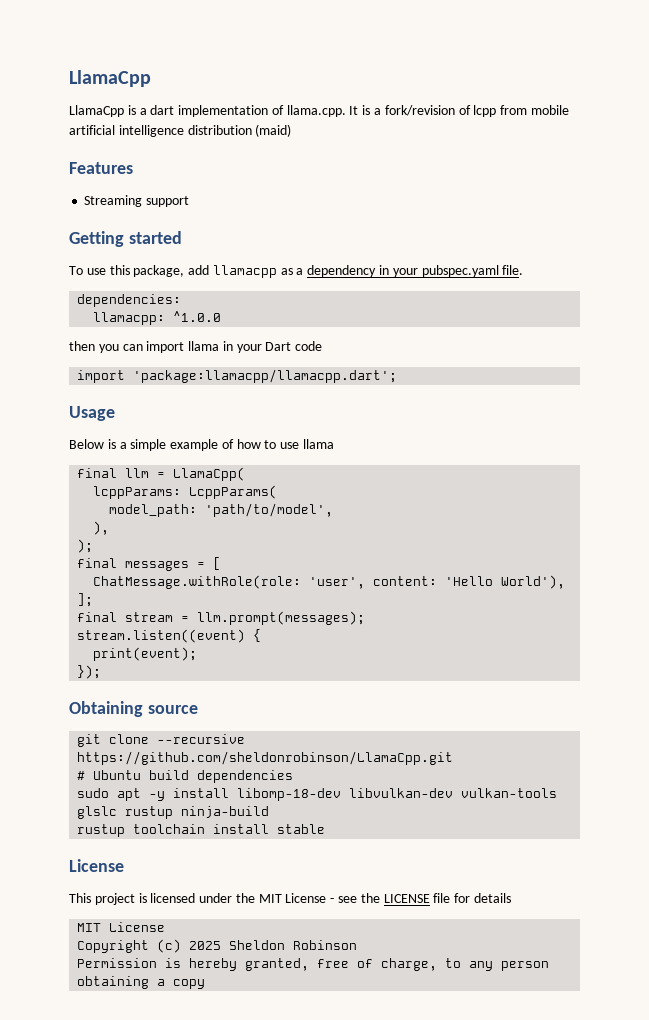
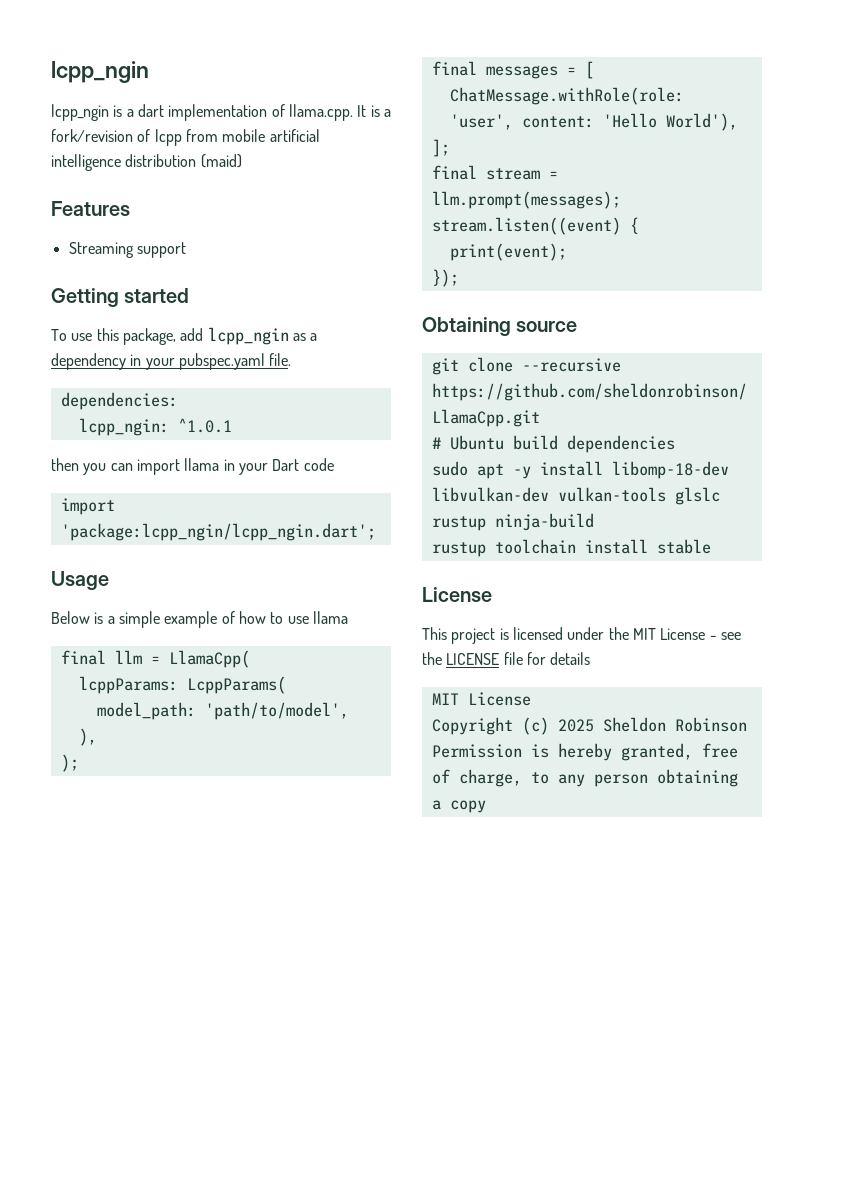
[69,70,151,87] [69,105,124,117] LlamaCpp // LlamaCpp -> [51,61,149,83] [51,104,109,121] lcpp_ngin // lcpp_ngin
[212,265,277,278] llamacpp -> [207,327,289,345] lcpp_ngin
[93,311,222,325] llamacpp: ^1.0.0 -> [78,418,232,436] lcpp_ngin: ^1.0.1
[133,369,398,383] 'package:llamacpp/llamacpp.dart'; -> [60,523,376,541] 'package:lcpp_ngin/lcpp_ngin.dart';

